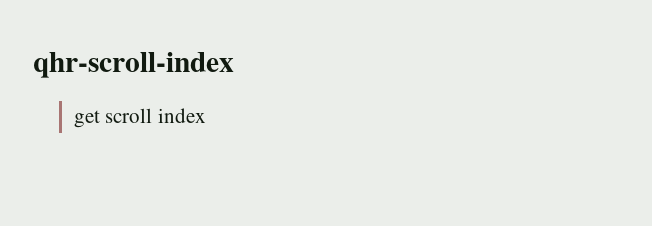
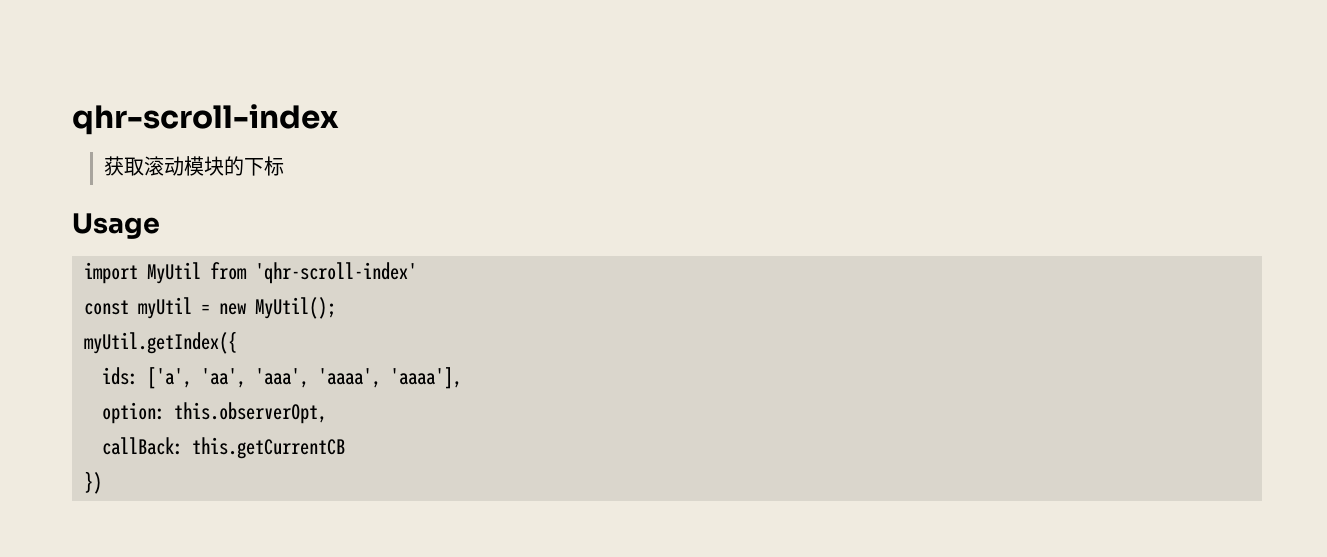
[73,108,206,128] get scroll index -> [104,156,285,176] [72,213,160,239] [84,262,417,284] [84,297,336,319] [84,331,237,354] [102,367,462,389] [102,402,327,424] [102,437,345,459] [84,471,102,494] 获取滚动模块的下标 // Usage // import MyUtil from 'qhr-scroll-index' // const myUtil = new MyUtil(); // myUtil.getIndex({ // ids: ['a', 'aa', 'aaa', 'aaaa', 'aaaa'], // option: this.observerOpt, // callBack: this.getCurrentCB // })

